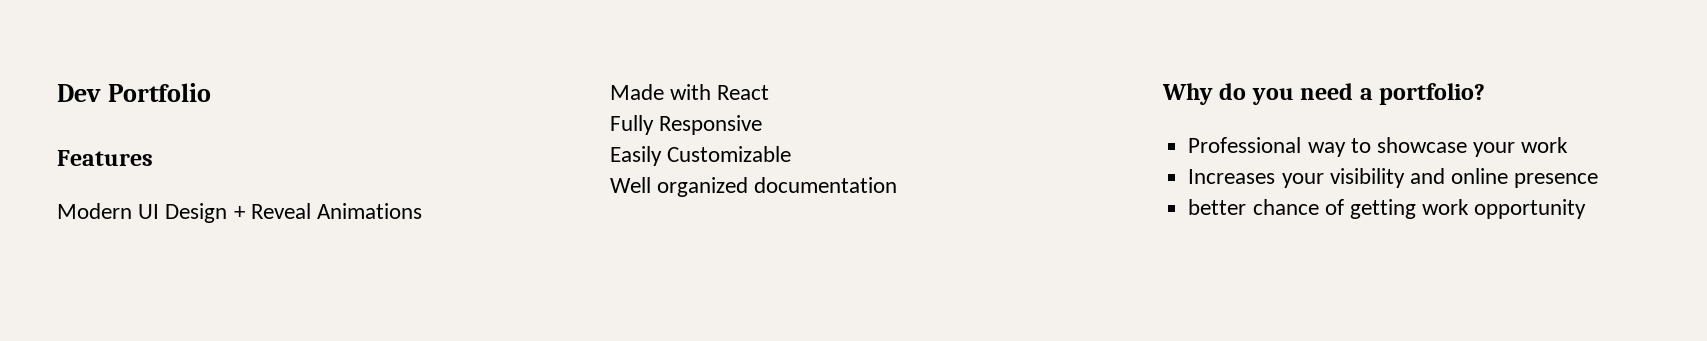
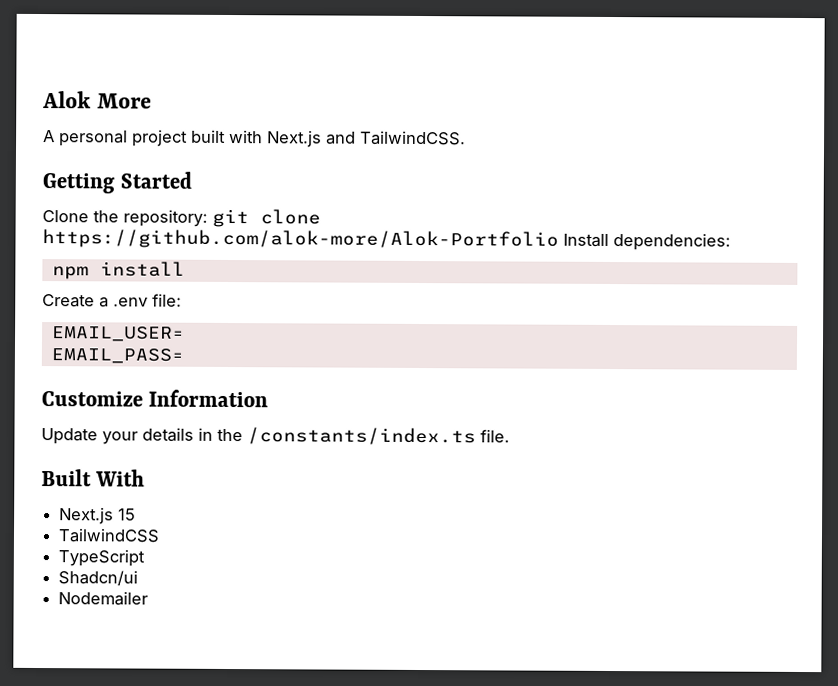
[57,83,211,102] [57,150,153,166] [57,203,423,223] [610,84,770,100] [610,115,763,135] [610,146,792,166] [610,177,898,197] [1162,83,1486,105] [1188,137,1569,157] [1188,168,1599,188] [1188,199,1587,219] Dev Portfolio // Features // Modern UI Design + Reveal Animations // Made with React // Fully Responsive // Easily Customizable // Well organized documentation // Why do you need a portfolio? // Professional way to showcase your work // Increases your visibility and online presence // better chance of getting work opportunity -> [42,91,152,109] [43,129,466,148] [42,171,193,194] [42,208,321,228] [42,229,731,251] [51,261,185,280] [42,293,182,308] [51,326,185,342] [50,348,184,364] [41,389,269,408] [41,427,510,446] [41,469,146,487] [59,507,137,525] [58,528,161,543] [58,549,146,567] [58,570,139,586] [58,591,149,606] Alok More // A personal project built with Next.js and TailwindCSS. // Getting Started // Clone the repository: git clone https://github.com/alok-more/Alok-Portfolio Install dependencies: // npm install // Create a .env file: // EMAIL_USER= // EMAIL_PASS= // Customize Information // Update your details in the /constants/index.ts file. // Built With // Next.js 15 // TailwindCSS // TypeScript // Shadcn/ui // Nodemailer

